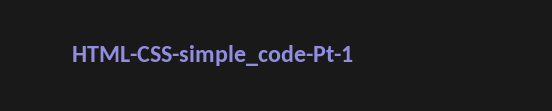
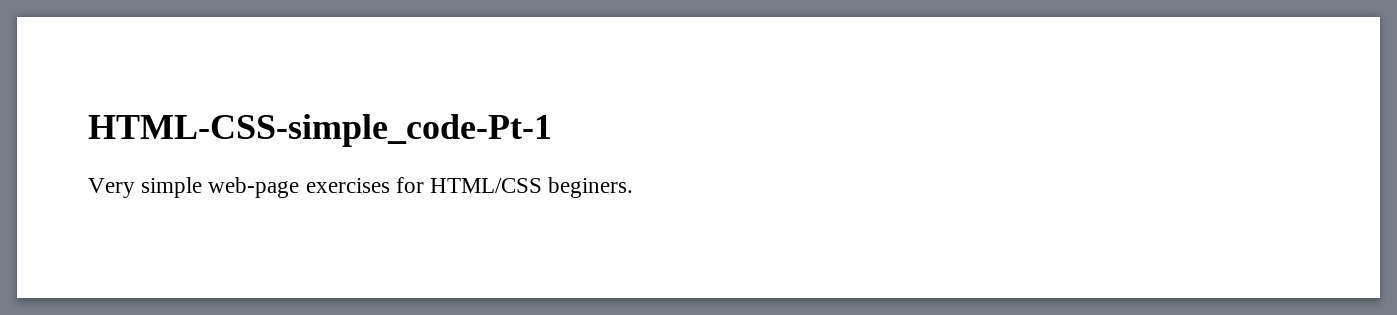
(353, 55) none -> [88,177,634,198] // Very simple web-page exercises for HTML/CSS beginers.

